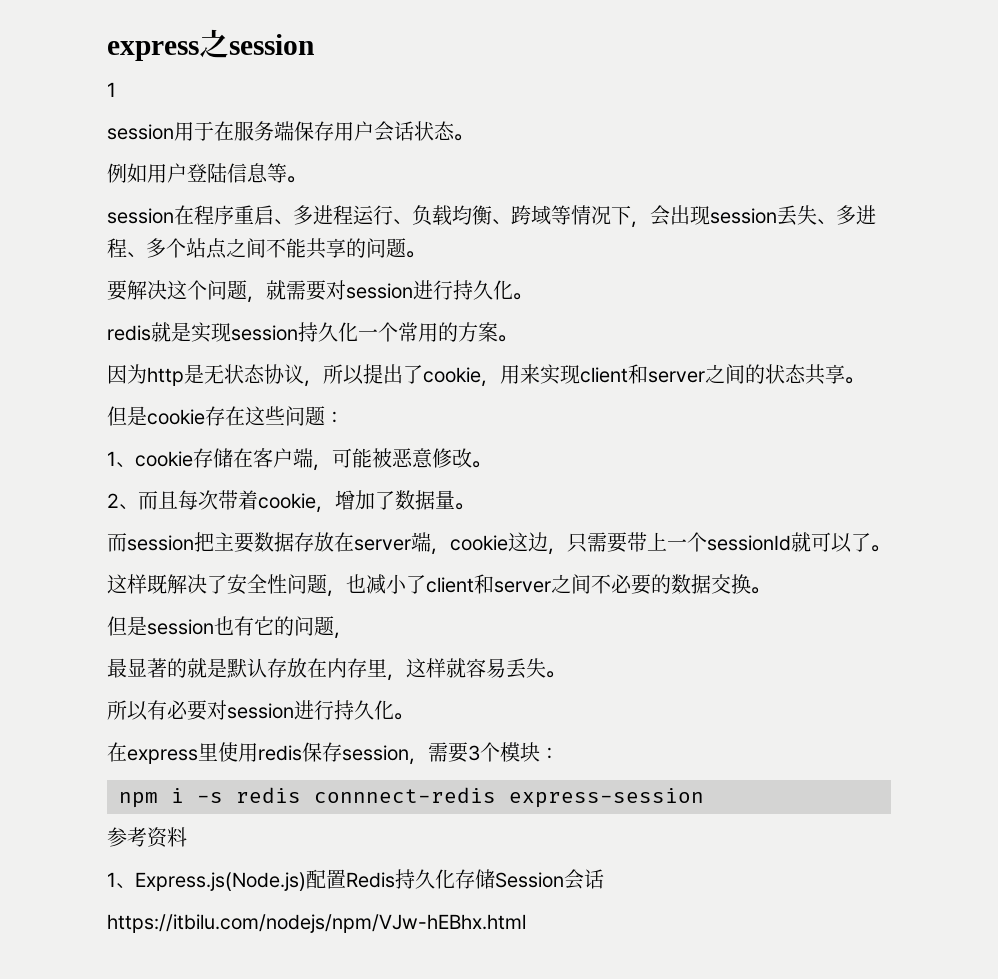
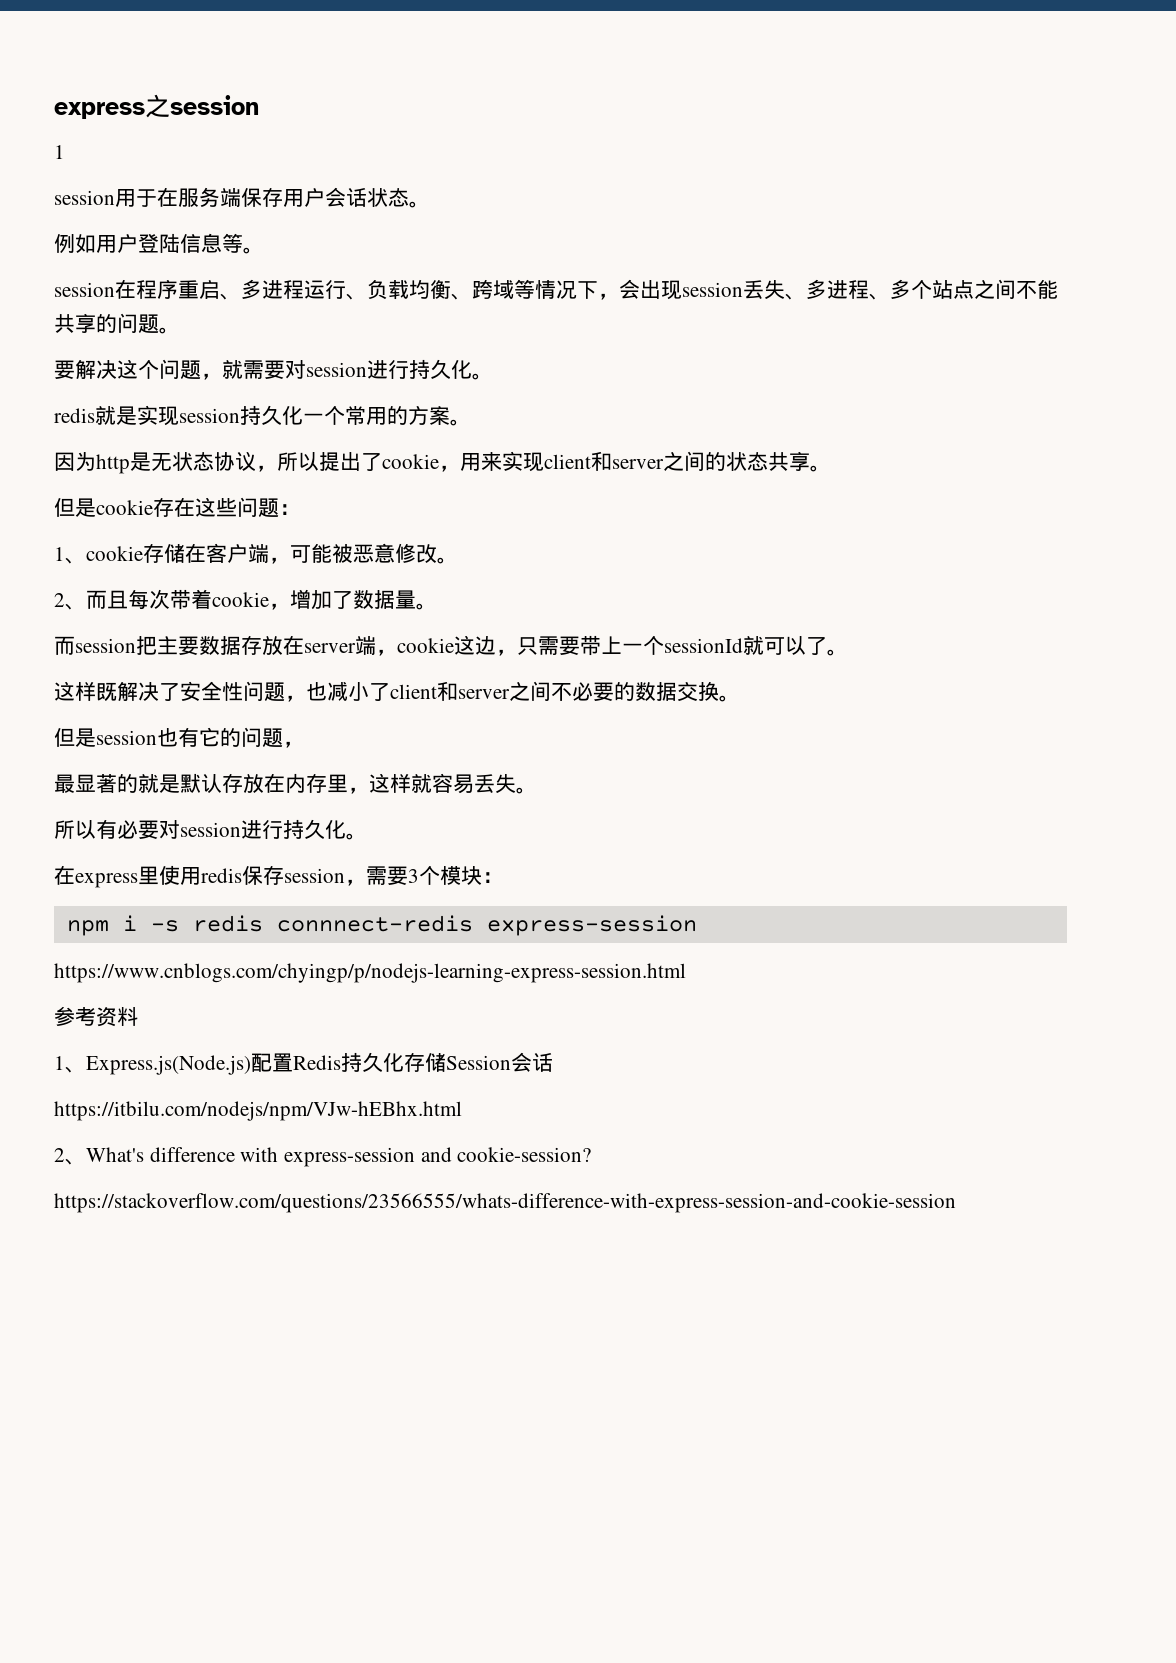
(704, 798) none -> [54,963,686,983] // https://www.cnblogs.com/chyingp/p/nodejs-learning-express-session.html
(526, 923) none -> [54,1147,592,1167] [54,1193,956,1213] // 2、What's difference with express-session and cookie-session? // https://stackoverflow.com/questions/23566555/whats-difference-with-express-session-and-cookie-session

